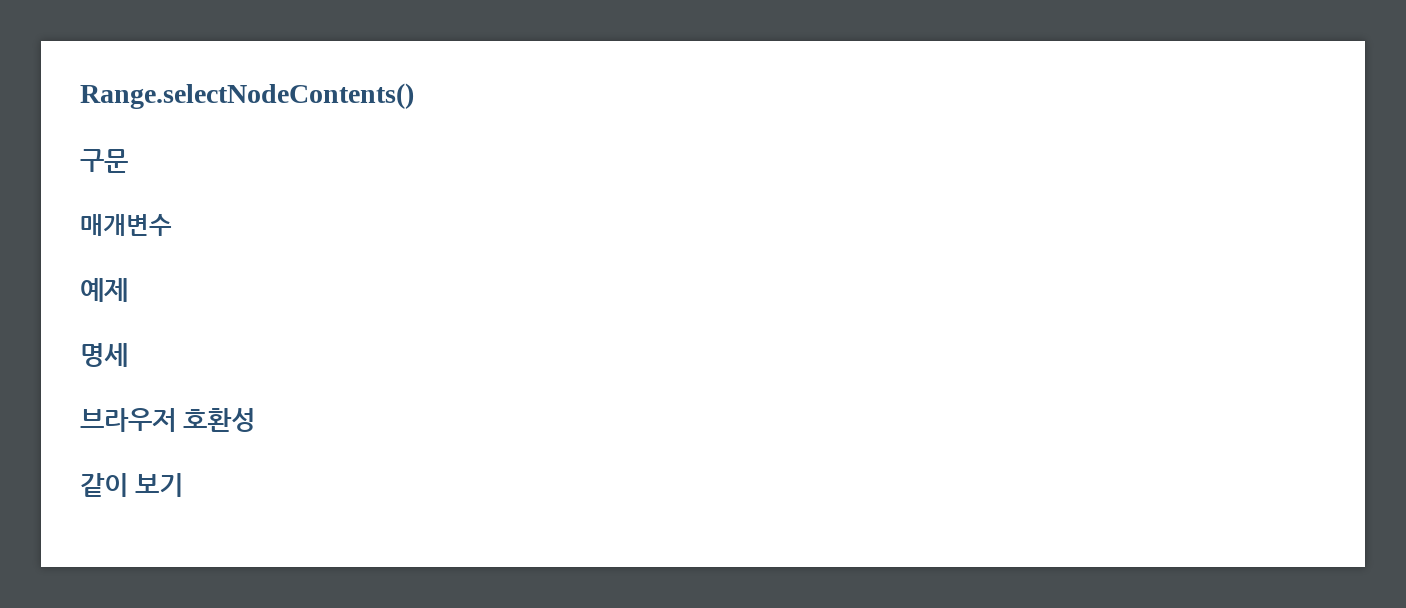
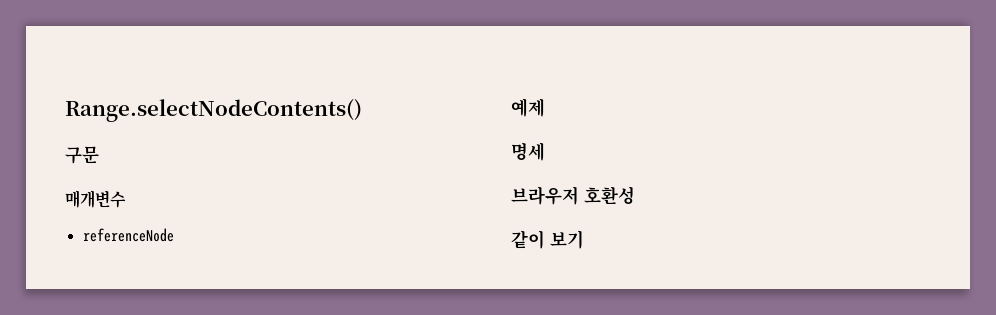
(172, 225) none -> [82,228,174,242] // referenceNode

